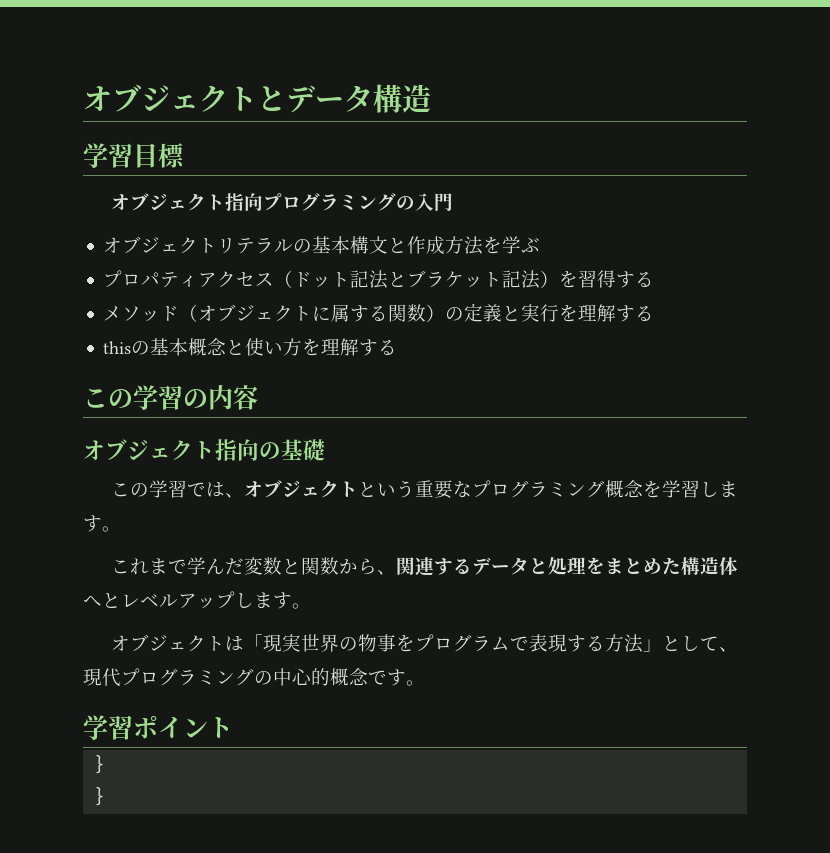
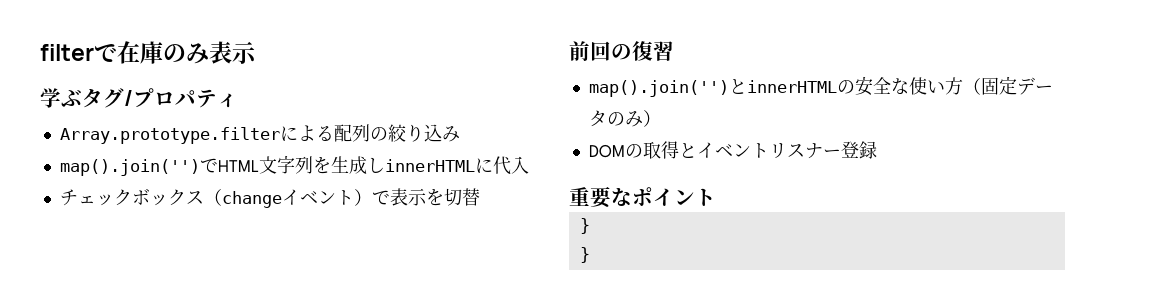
[83,84,431,113] [83,143,185,168] [110,193,453,212] [103,236,541,255] [103,270,655,289] [103,303,655,322] [103,338,398,356] [83,385,258,410] [83,439,325,461] [110,480,738,499] [83,515,121,532] [110,557,738,576] [83,591,311,609] [110,634,738,653] [83,668,425,687] [83,715,133,740] オブジェクトとデータ構造 // 学習目標 // オブジェクト指向プログラミングの入門 // オブジェクトリテラルの基本構文と作成方法を学ぶ // プロパティアクセス（ドット記法とブラケット記法）を習得する // メソッド（オブジェクトに属する関数）の定義と実行を理解する // thisの基本概念と使い方を理解する // この学習の内容 // オブジェクト指向の基礎 // この学習では、オブジェクトという重要なプログラミング概念を学習します。 // これまで学んだ変数と関数から、関連するデータと処理をまとめた構造体へとレベルアップします。 // オブジェクトは「現実世界の物事をプログラムで表現する方法」として、現代プログラミングの中心的概念です。 // 学習 -> [40,41,257,64] [40,88,238,108] [59,124,460,144] [59,155,529,176] [59,188,480,208] [569,41,674,61] [588,76,1053,97] [588,110,661,127] [588,141,877,159] [569,187,632,208] filterで在庫のみ表示 // 学ぶタグ/プロパティ // Array.prototype.filterによる配列の絞り込み // map().join('')でHTML文字列を生成しinnerHTMLに代入 // チェックボックス（changeイベント）で表示を切替 // 前回の復習 // map().join('')とinnerHTMLの安全な使い方（固定データのみ） // DOMの取得とイベントリスナー登録 // 重要な

